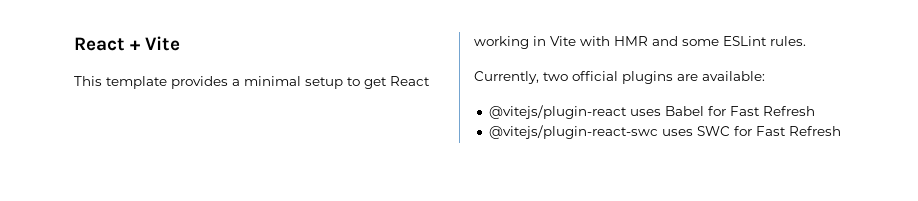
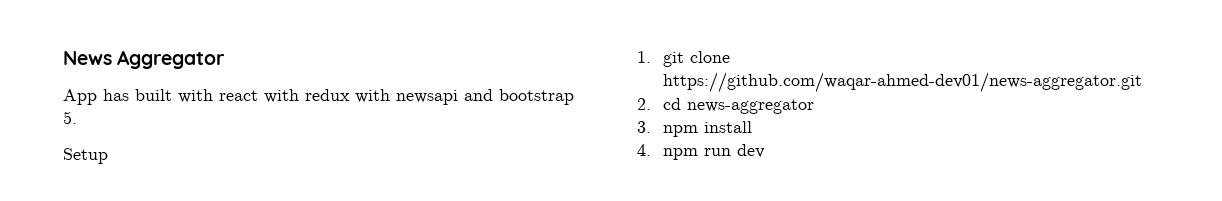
[74,36,181,51] [74,76,430,89] [474,36,806,49] [474,71,765,84] [488,105,815,119] [488,125,841,139] React + Vite // This template provides a minimal setup to get React working in Vite with HMR and some ESLint rules. // Currently, two official plugins are available: // @vitejs/plugin-react uses Babel for Fast Refresh // @vitejs/plugin-react-swc uses SWC for Fast Refresh -> [63,50,226,69] [63,89,574,105] [63,111,77,124] [63,148,108,164] [637,51,731,67] [663,72,1143,93] [637,98,815,114] [637,121,753,137] [637,144,766,160] News Aggregator // App has built with react with redux with newsapi and bootstrap 5. // Setup // 1. git clone https://github.com/waqar-ahmed-dev01/news-aggregator.git // 2. cd news-aggregator // 3. npm install // 4. npm run dev

